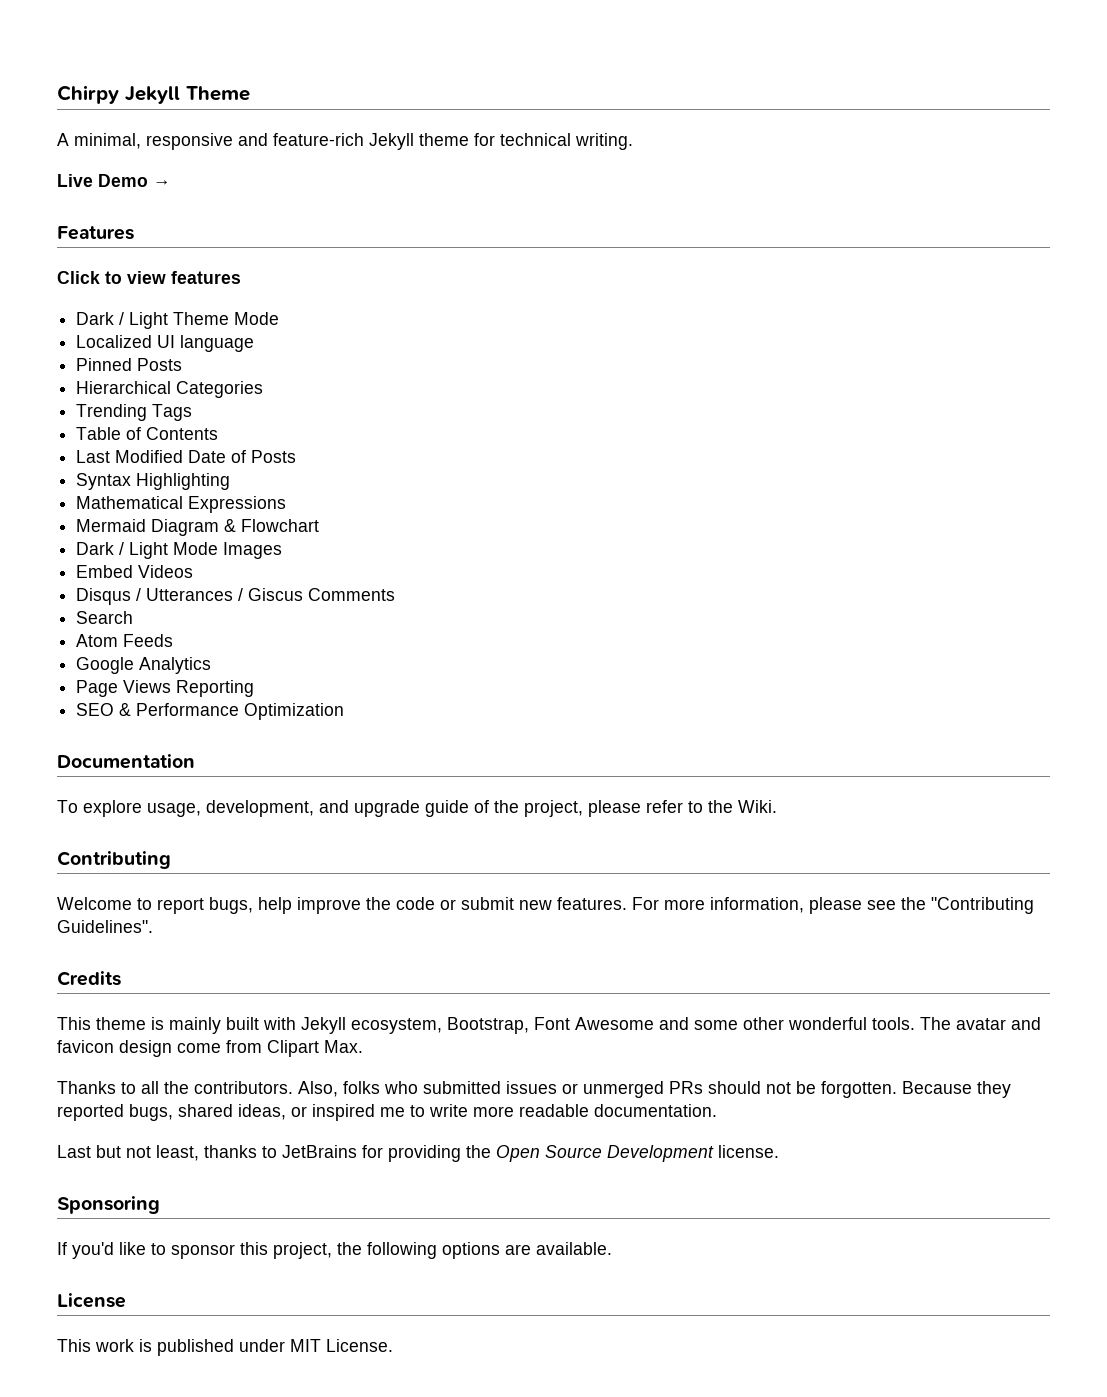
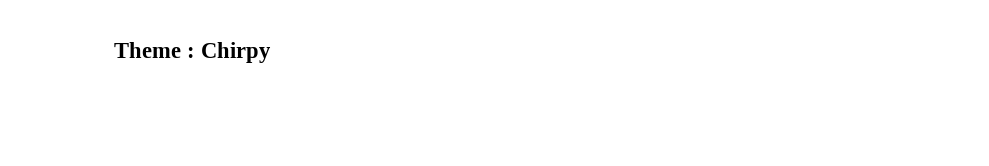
[57,85,250,104] [57,133,633,150] [57,174,171,187] [57,226,134,240] [57,271,241,284] [76,312,280,329] [76,335,255,352] [76,358,183,371] [76,381,264,398] [76,404,193,421] [76,427,219,440] [76,450,297,463] [76,473,231,490] [76,496,287,513] [76,519,320,536] [76,542,283,559] [76,565,194,578] [76,588,396,605] [76,611,134,624] [76,634,174,647] [76,657,212,674] [76,680,255,697] [76,703,345,720] [57,754,195,769] [57,800,777,817] [57,851,171,869] [57,897,1034,914] [57,920,153,933] [57,971,121,986] [57,1017,1041,1034] [57,1040,363,1057] [57,1081,1011,1098] [57,1104,717,1121] [57,1145,779,1162] [57,1196,160,1214] [57,1242,612,1259] [57,1293,126,1308] [57,1339,393,1356] Chirpy Jekyll Theme // A minimal, responsive and feature-rich Jekyll theme for technical writing. // Live Demo → // Features // Click to view features // Dark / Light Theme Mode // Localized UI language // Pinned Posts // Hierarchical Categories // Trending Tags // Table of Contents // Last Modified Date of Posts // Syntax Highlighting // Mathematical Expressions // Mermaid Diagram & Flowchart // Dark / Light Mode Images // Embed Videos // Disqus / Utterances / Giscus Comments // Search // Atom Feeds // Google Analytics // Page Views Reporting // SEO & Performance Optimization // Documentation // To explore usage, development, and upgrade guide of the project, please refer to the Wiki. // Contributing // Welcome to report bugs, help improve the code or submit new features. For more information, please see the "Contributing Guidelines". // Credits // This theme is mainly built with Jekyll ecosystem, Bootstrap, Font Awesome and some other wonderful tools. The avatar and favicon design come from Clipart Max. // Thanks to all the contributors. Also, folks who submitted issues or unmerged PRs should not be forgotten. Because they reported bugs, shared ideas, or inspired me to write more readable documentation. // Last but not least, thanks to JetBrains for providing the Open Source Development license. // Sponsoring // If you'd like to sponsor this project, the following options are available. // License // This work is published under MIT License. -> [114,42,272,63] Theme : Chirpy

